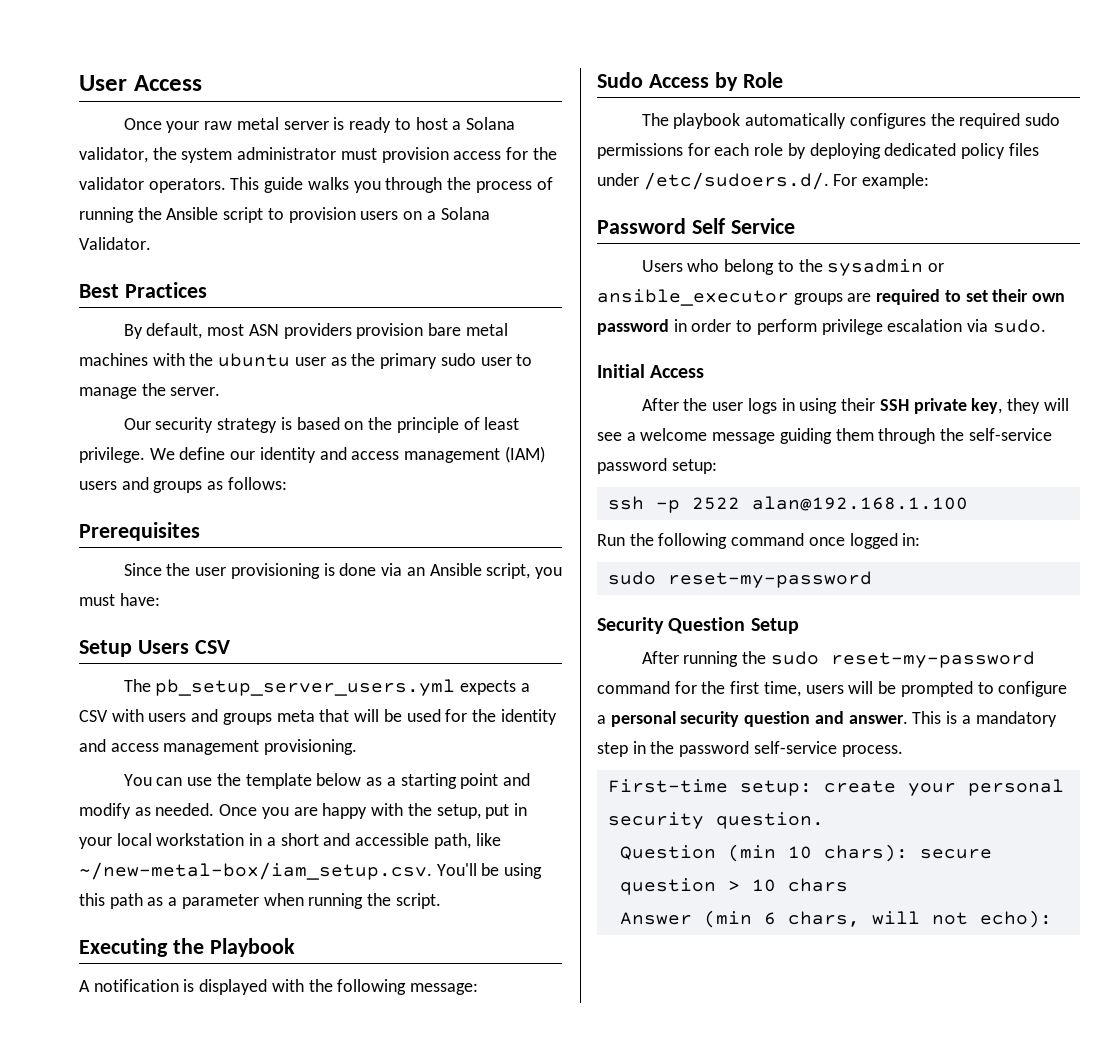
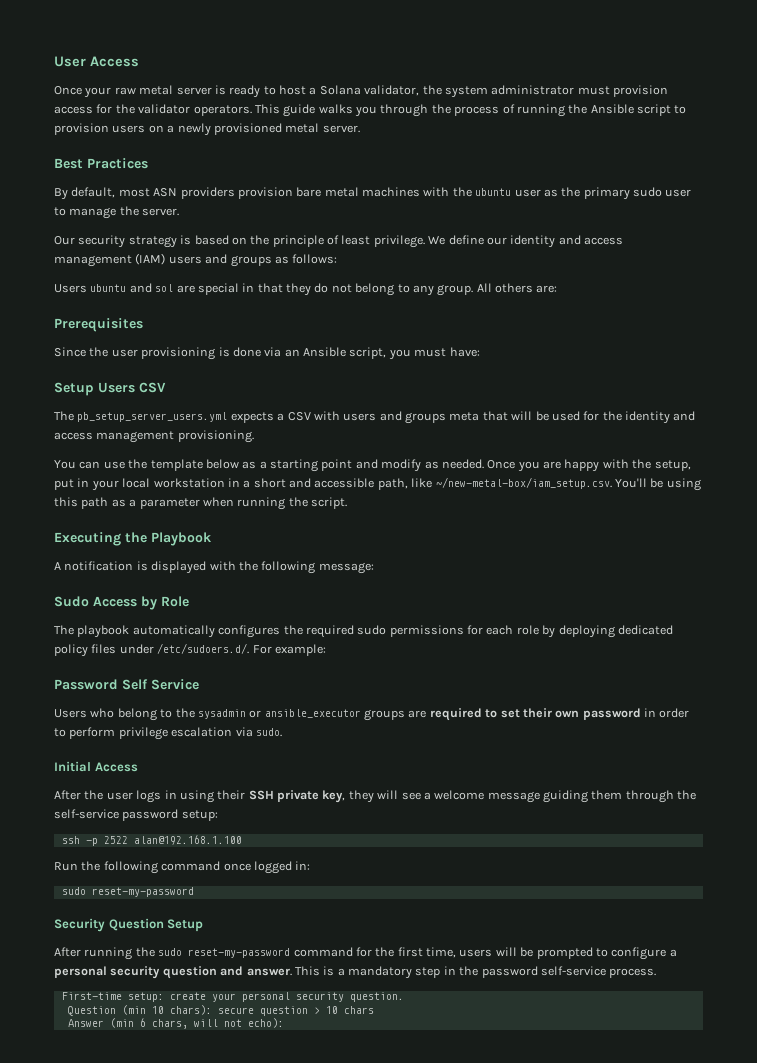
[440,207,490,220] [79,237,151,250] Solana Validator. -> [177,123,360,136] newly provisioned metal server.
(287, 483) none -> [54,283,558,296] // Users ubuntu and sol are special in that they do not belong to any group. All others are:

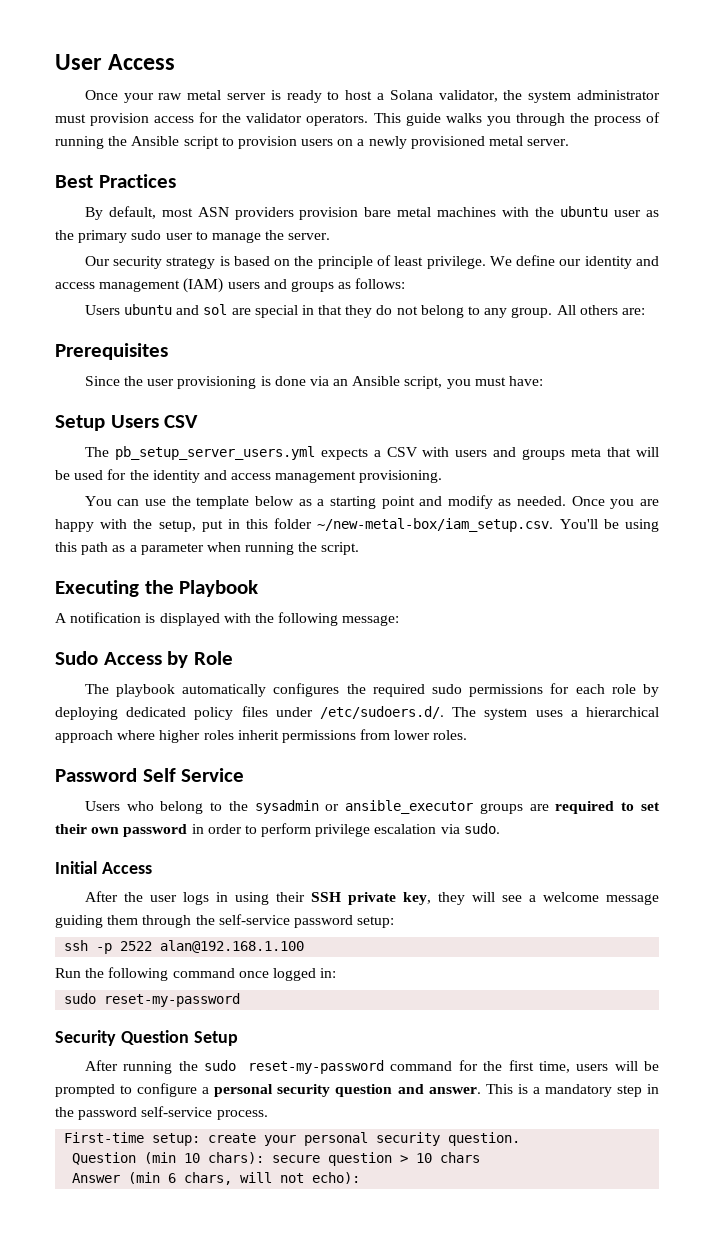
[91,478,433,491] your local workstation in a short and accessible path, like -> [246,518,313,529] this folder
[252,644,326,656] For example: -> [452,707,659,720] [55,729,468,743] The system uses a hierarchical approach where higher roles inherit permissions from lower roles.

